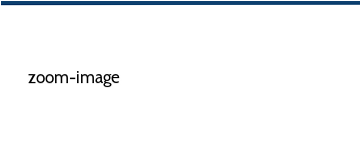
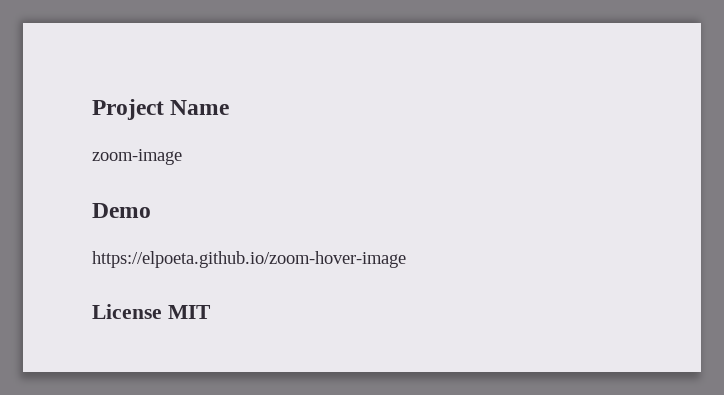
(27, 79) none -> [92,99,230,120] Project Name //
(121, 79) none -> [92,203,151,218] [92,251,406,268] [92,304,211,319] // Demo // https://elpoeta.github.io/zoom-hover-image // License MIT

